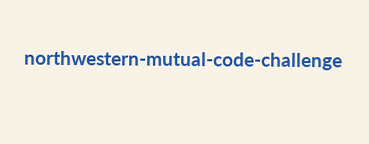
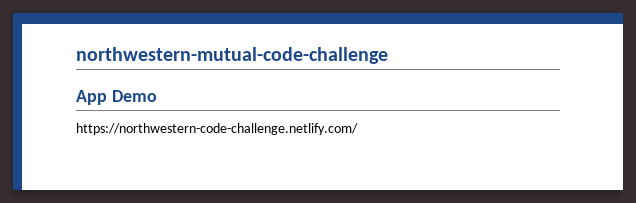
(343, 60) none -> [76,90,157,105] [76,123,358,135] // App Demo // https://northwestern-code-challenge.netlify.com/

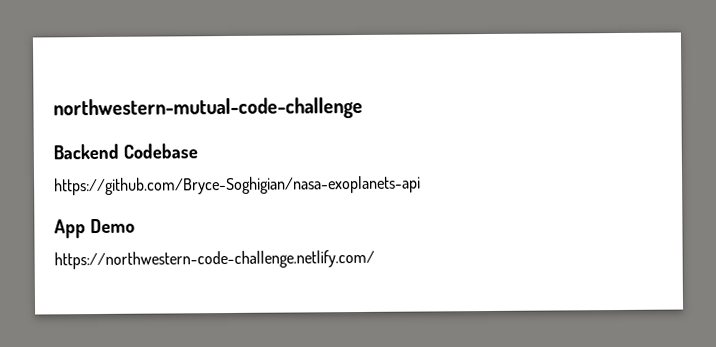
(388, 55) none -> [53,143,198,160] [54,175,421,196] // Backend Codebase // https://github.com/Bryce-Soghigian/nasa-exoplanets-api

